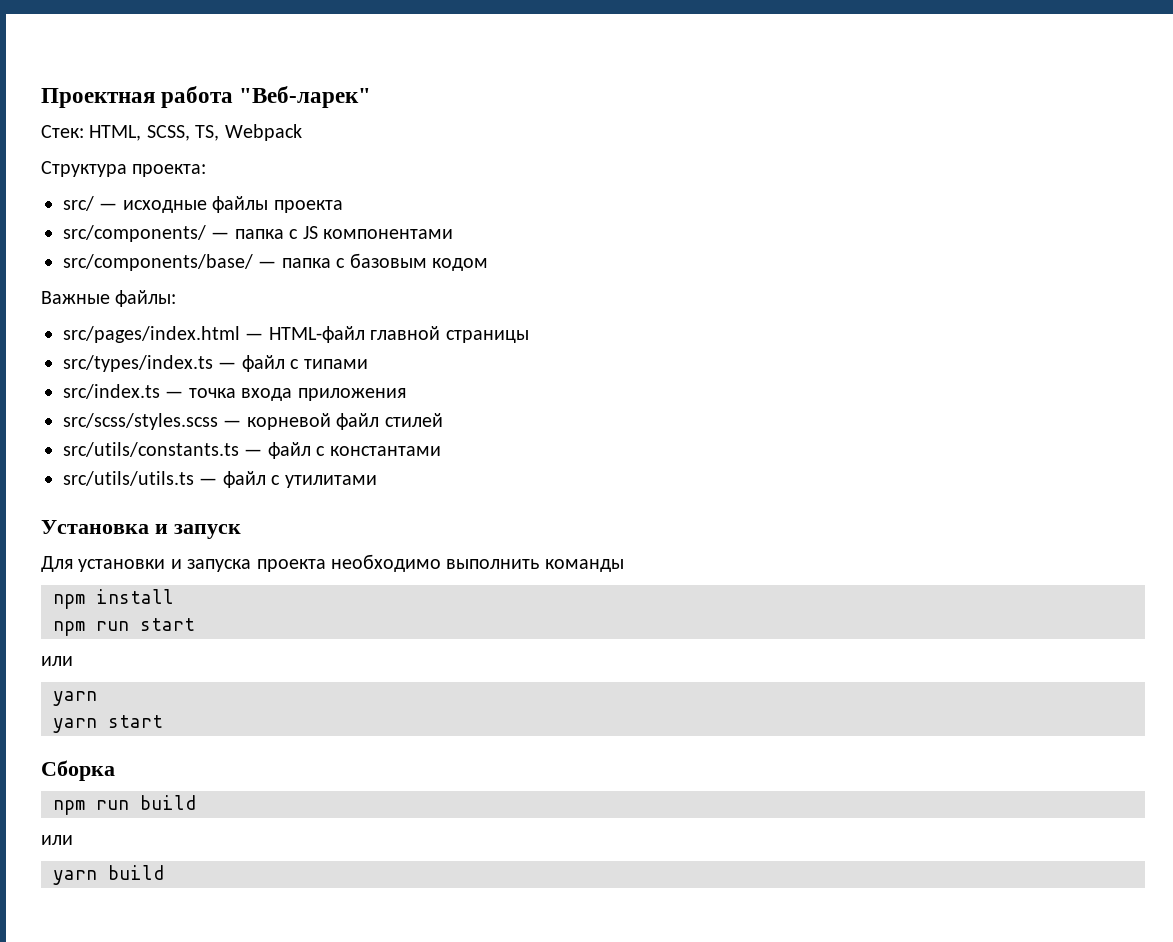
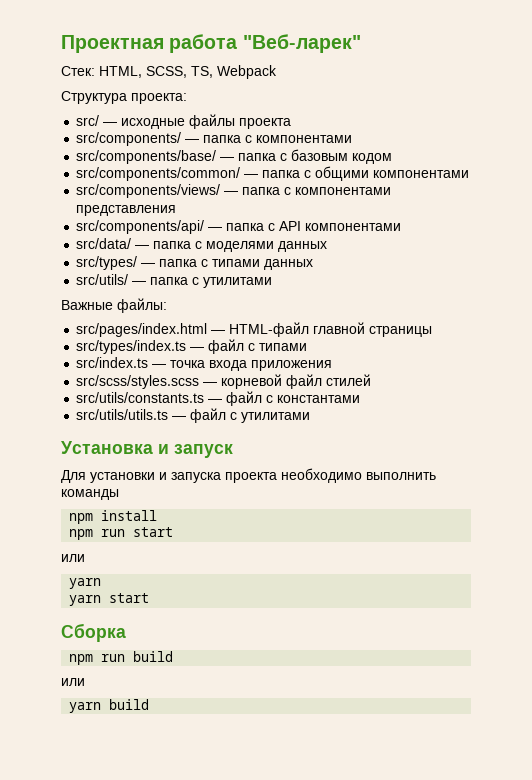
[302,226,318,239] JS -> (253, 139) none
(488, 264) none -> [76,166,470,181] [76,184,392,198] [76,205,177,216] [76,220,402,234] [76,238,328,252] [76,256,314,270] [76,274,273,288] // src/components/common/ — папка с общими компонентами // src/components/views/ — папка с компонентами представления // src/components/api/ — папка с API компонентами // src/data/ — папка с моделями данных // src/types/ — папка с типами данных // src/utils/ — папка с утилитами

